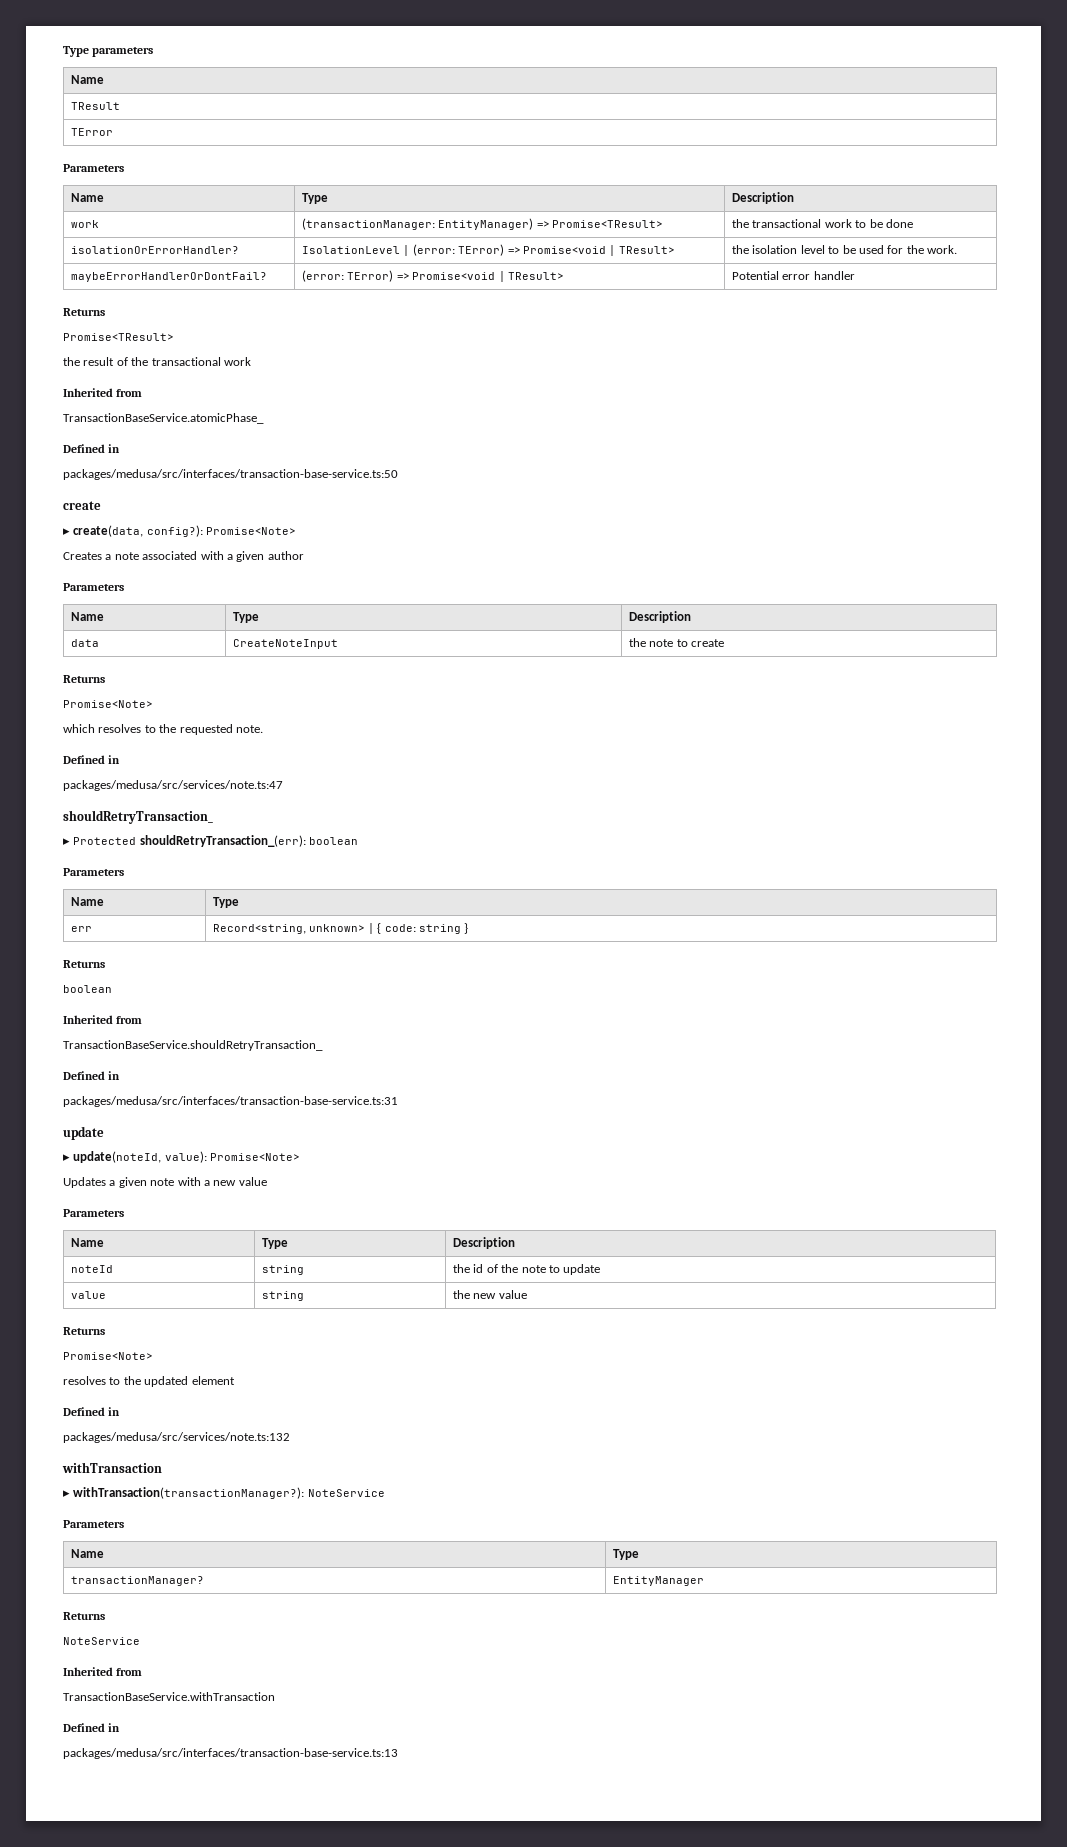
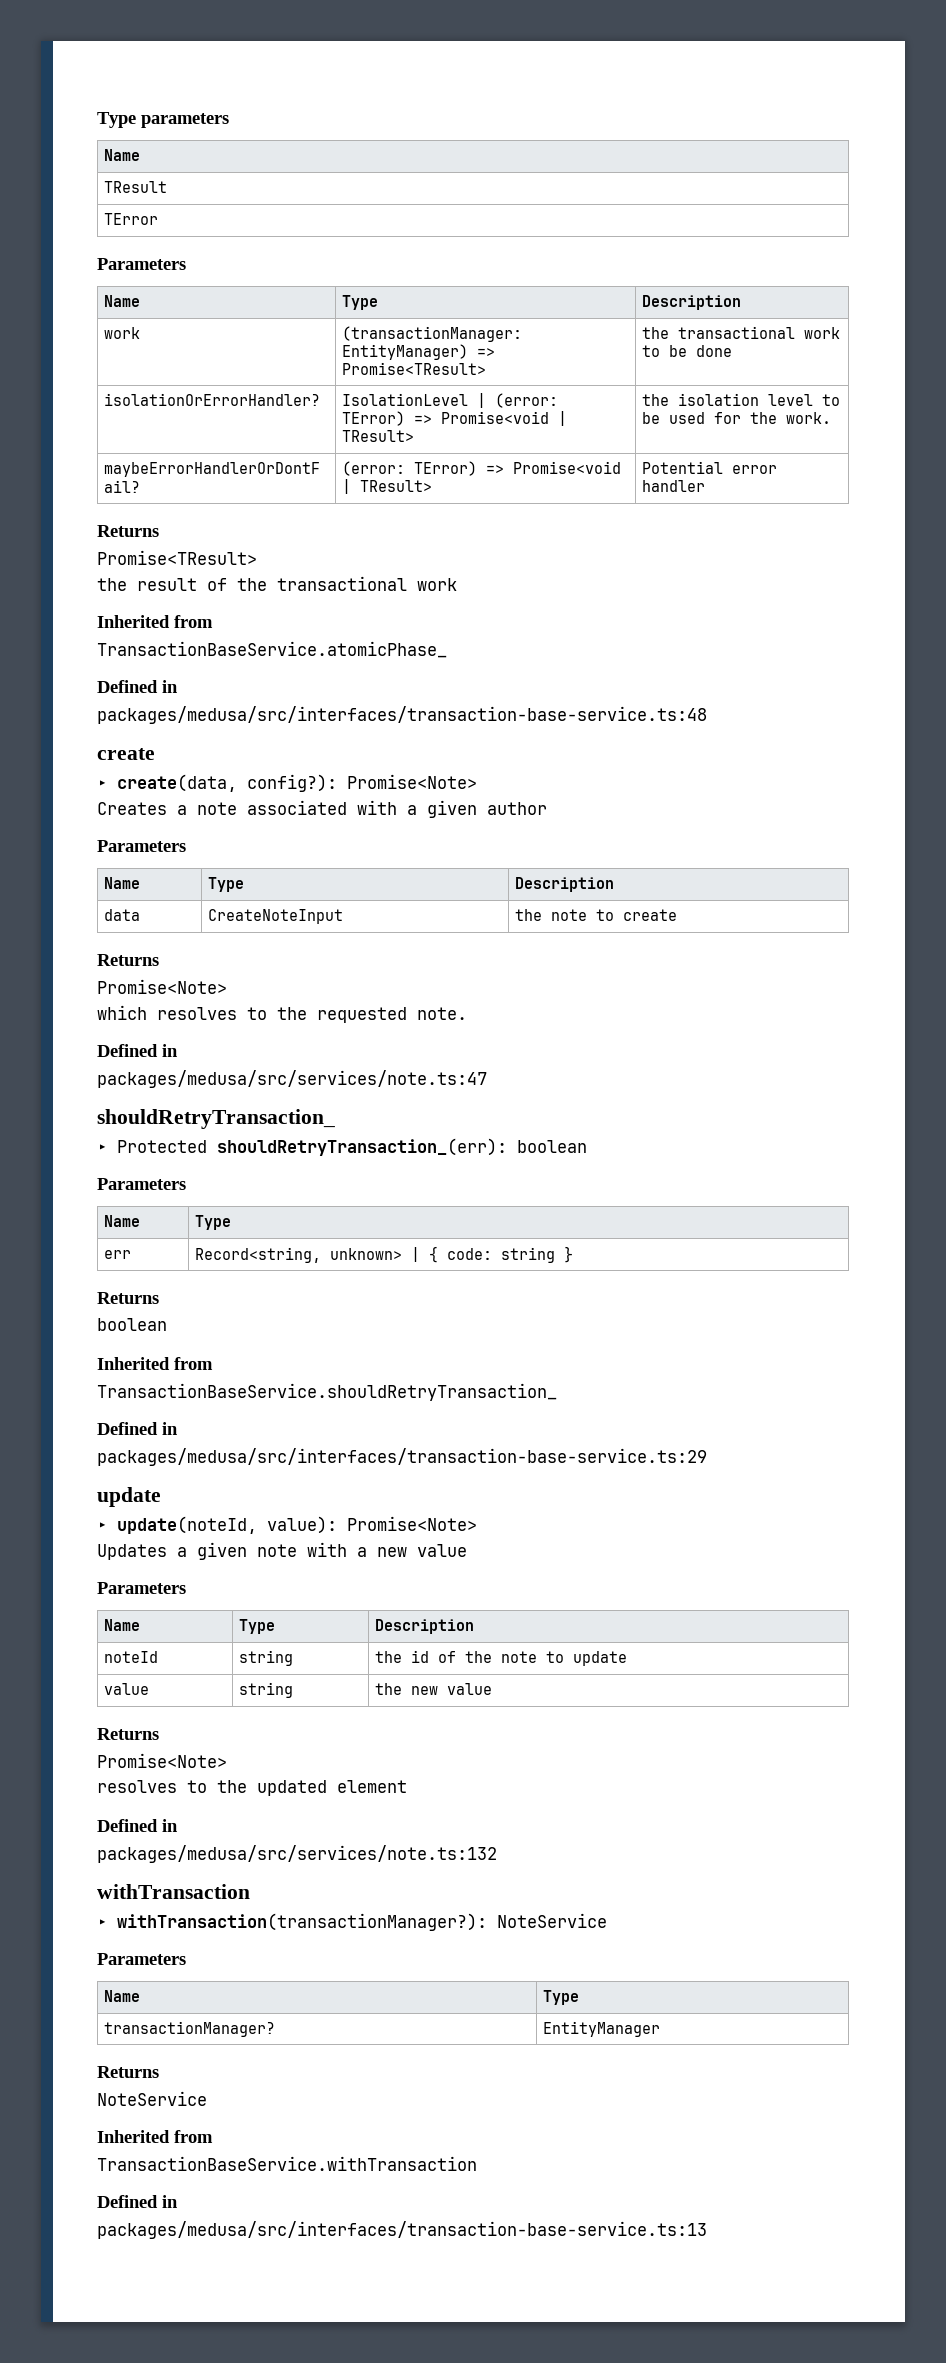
[63,469,398,480] packages/medusa/src/interfaces/transaction-base-service.ts:50 -> [97,706,707,724] packages/medusa/src/interfaces/transaction-base-service.ts:48
[63,1096,398,1107] packages/medusa/src/interfaces/transaction-base-service.ts:31 -> [97,1448,707,1466] packages/medusa/src/interfaces/transaction-base-service.ts:29

